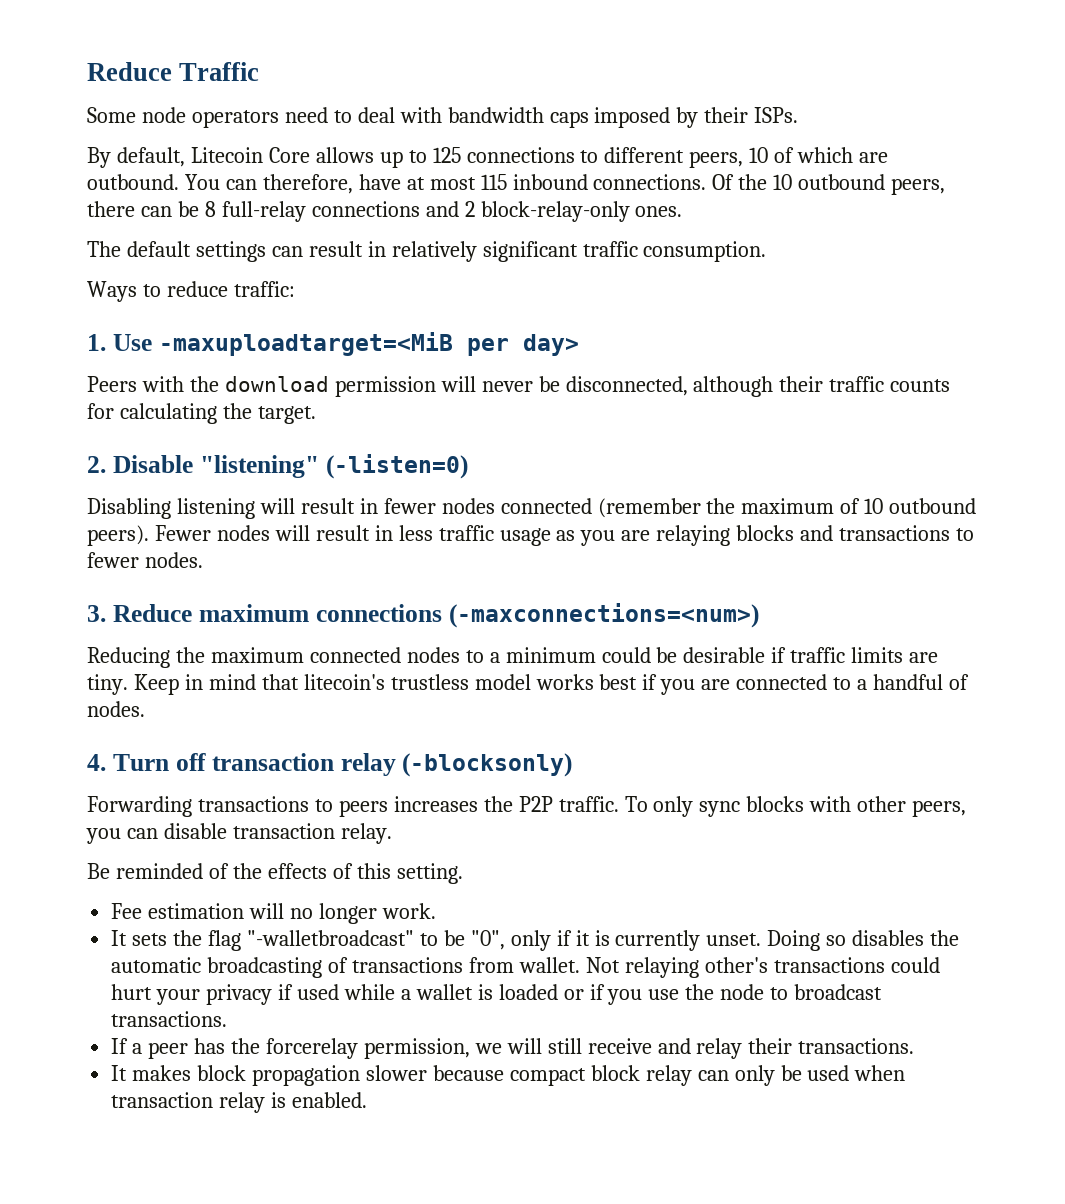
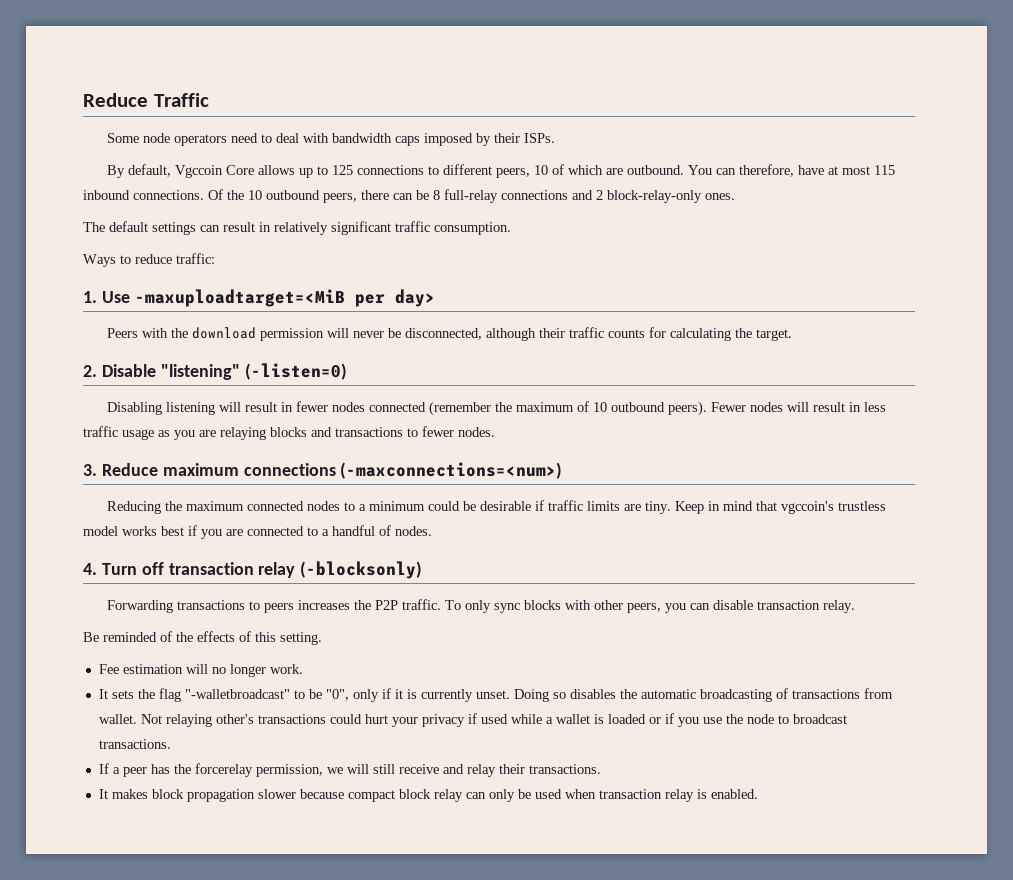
[190,147,263,163] Litecoin -> [174,165,223,178] Vgccoin
[303,674,385,690] litecoin's -> [780,501,834,514] vgccoin's

